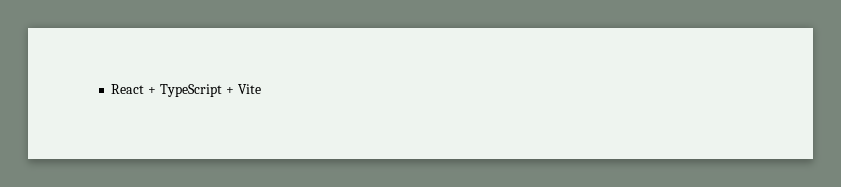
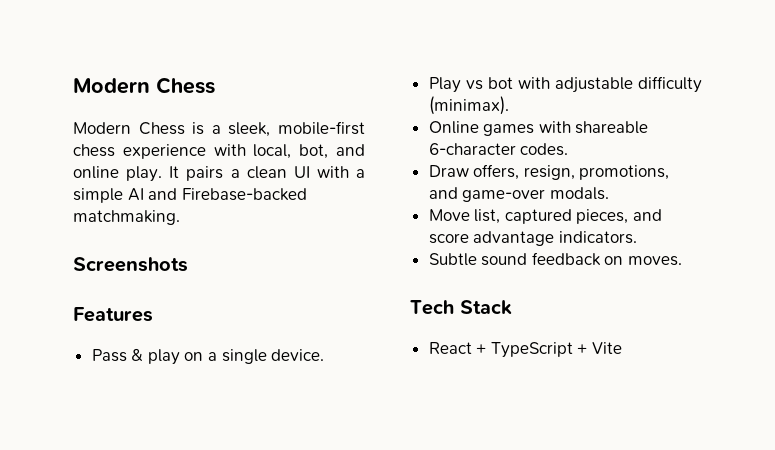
(111, 89) none -> [73,77,215,94] [73,121,365,137] [73,144,365,159] [73,166,365,182] [73,188,307,203] [73,210,180,225] [73,257,188,272] [73,307,153,322] [91,348,325,365] [428,76,702,93] [428,96,509,115] [428,121,649,136] [428,143,569,156] [428,164,670,180] [428,187,609,202] [428,209,663,224] [428,231,637,246] [428,252,683,266] [410,300,512,315] Modern Chess // Modern Chess is a sleek, mobile-first chess experience with local, bot, and online play. It pairs a clean UI with a simple AI and Firebase-backed matchmaking. // Screenshots // Features // Pass & play on a single device. // Play vs bot with adjustable difficulty (minimax). // Online games with shareable 6-character codes. // Draw offers, resign, promotions, and game-over modals. // Move list, captured pieces, and score advantage indicators. // Subtle sound feedback on moves. // Tech Stack //

